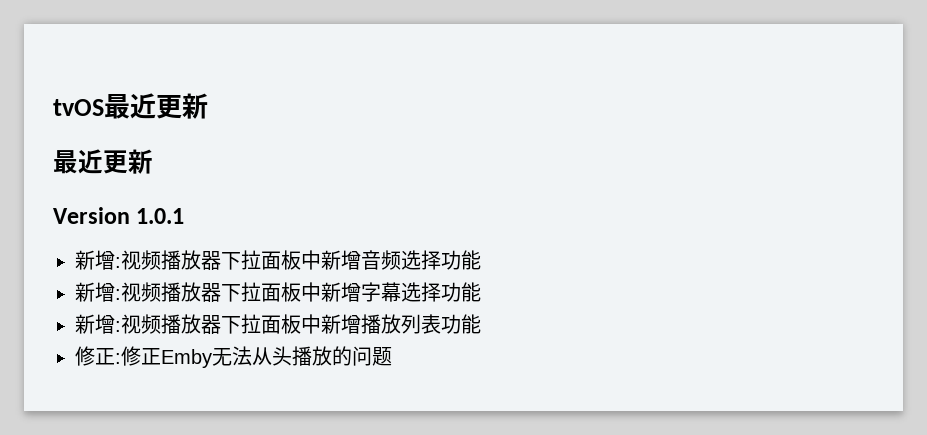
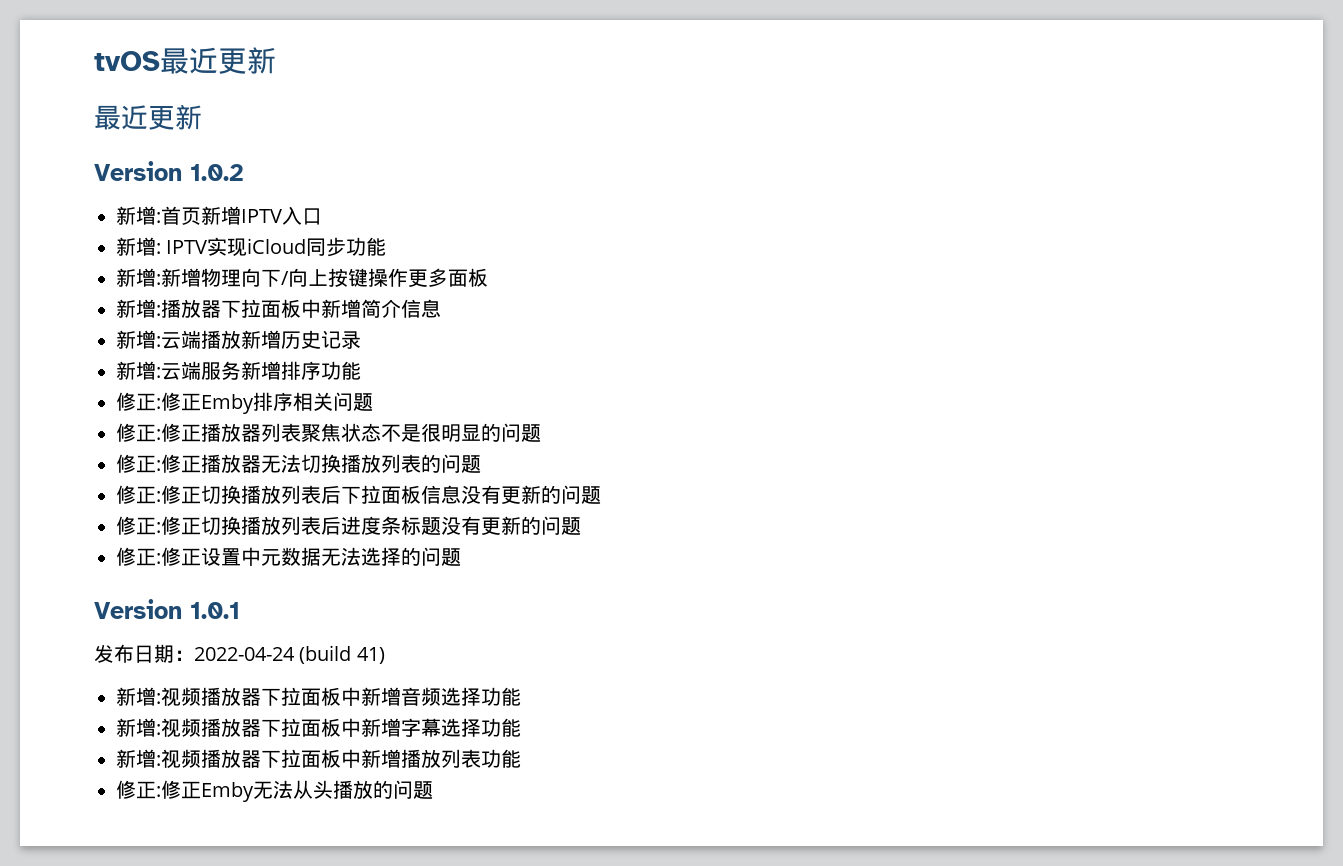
[136,208,185,224] 1.0.1 -> [190,164,244,181] [116,206,322,225] [116,237,387,257] [116,268,488,287] [116,299,441,318] [116,330,361,349] [116,361,361,380] [116,392,373,414] [116,423,541,442] [116,454,481,473] [116,485,601,504] [116,516,581,535] [116,547,461,566] [94,599,240,619] [94,644,385,664] 1.0.2 // 新增:首页新增IPTV入口 // 新增: IPTV实现iCloud同步功能 // 新增:新增物理向下/向上按键操作更多面板 // 新增:播放器下拉面板中新增简介信息 // 新增:云端播放新增历史记录 // 新增:云端服务新增排序功能 // 修正:修正Emby排序相关问题 // 修正:修正播放器列表聚焦状态不是很明显的问题 // 修正:修正播放器无法切换播放列表的问题 // 修正:修正切换播放列表后下拉面板信息没有更新的问题 // 修正:修正切换播放列表后进度条标题没有更新的问题 // 修正:修正设置中元数据无法选择的问题 // Version 1.0.1 // 发布日期：2022-04-24 (build 41)

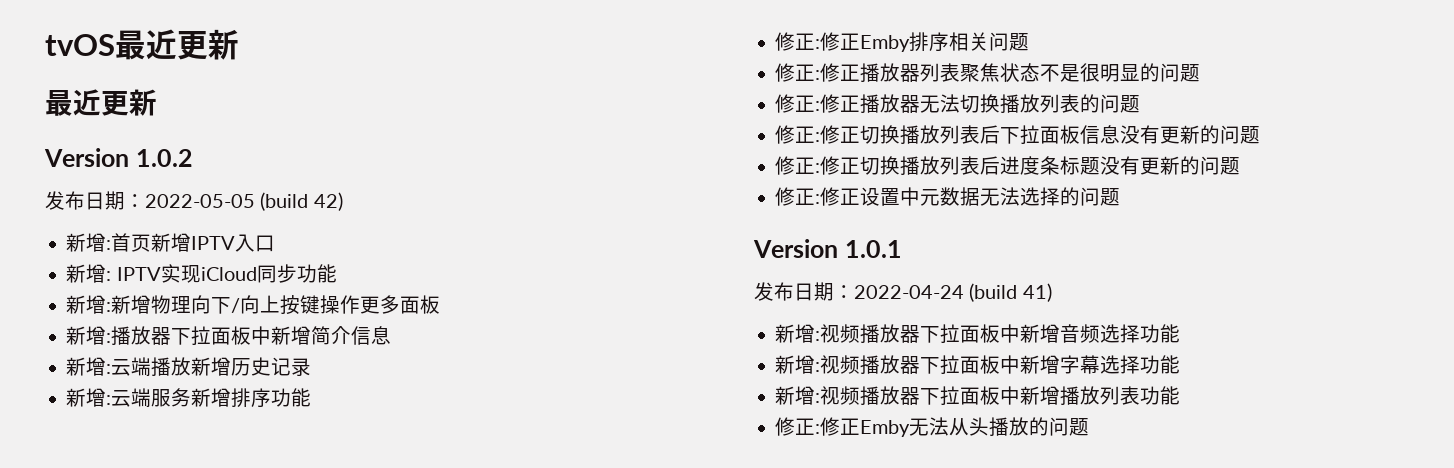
(244, 172) none -> [45,191,343,211] // 发布日期：2022-05-05 (build 42)

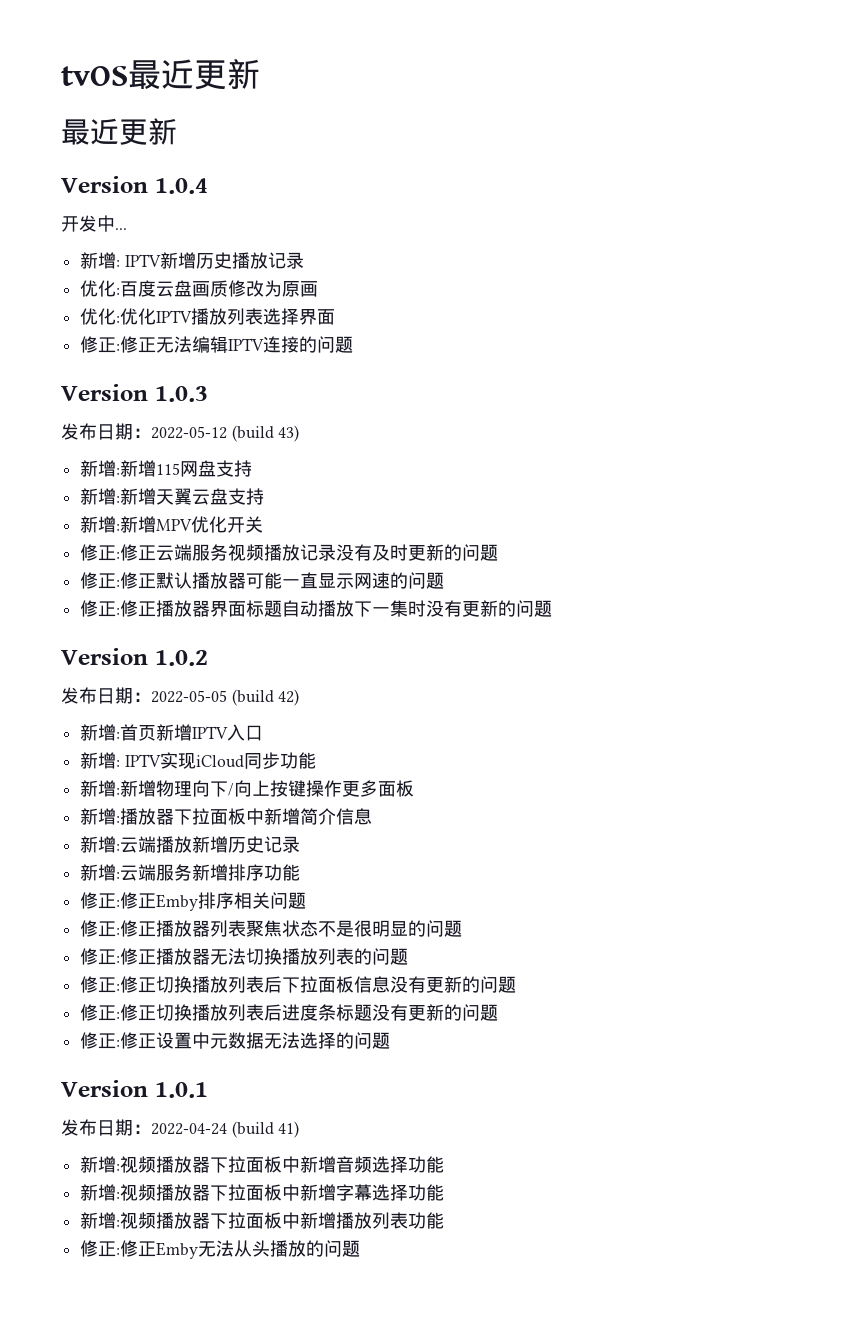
(157, 102) none -> [61,176,208,194] [61,215,127,232] [80,252,304,269] [80,280,319,297] [80,308,336,325] [80,336,354,353] [61,384,208,402] [61,423,300,442] [80,460,253,477] [80,488,265,505] [80,516,264,533] [80,544,499,561] [80,572,445,589] [80,600,553,617] // Version 1.0.4 // 开发中... // 新增: IPTV新增历史播放记录 // 优化:百度云盘画质修改为原画 // 优化:优化IPTV播放列表选择界面 // 修正:修正无法编辑IPTV连接的问题 // Version 1.0.3 // 发布日期：2022-05-12 (build 43) // 新增:新增115网盘支持 // 新增:新增天翼云盘支持 // 新增:新增MPV优化开关 // 修正:修正云端服务视频播放记录没有及时更新的问题 // 修正:修正默认播放器可能一直显示网速的问题 // 修正:修正播放器界面标题自动播放下一集时没有更新的问题

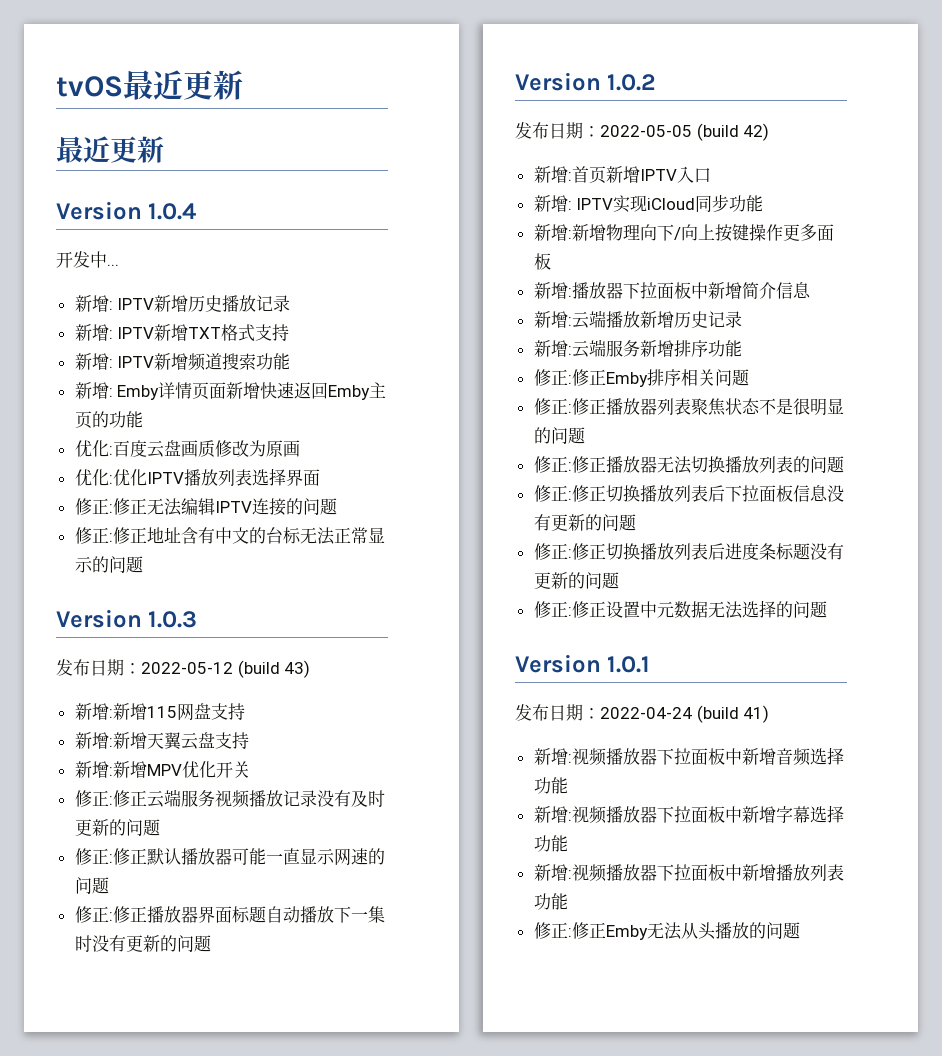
(304, 260) none -> [74,324,290,342] [74,353,291,371] [74,382,387,400] [74,411,143,429] // 新增: IPTV新增TXT格式支持 // 新增: IPTV新增频道搜索功能 // 新增: Emby详情页面新增快速返回Emby主页的功能
(354, 344) none -> [74,527,385,545] [74,556,143,573] // 修正:修正地址含有中文的台标无法正常显示的问题

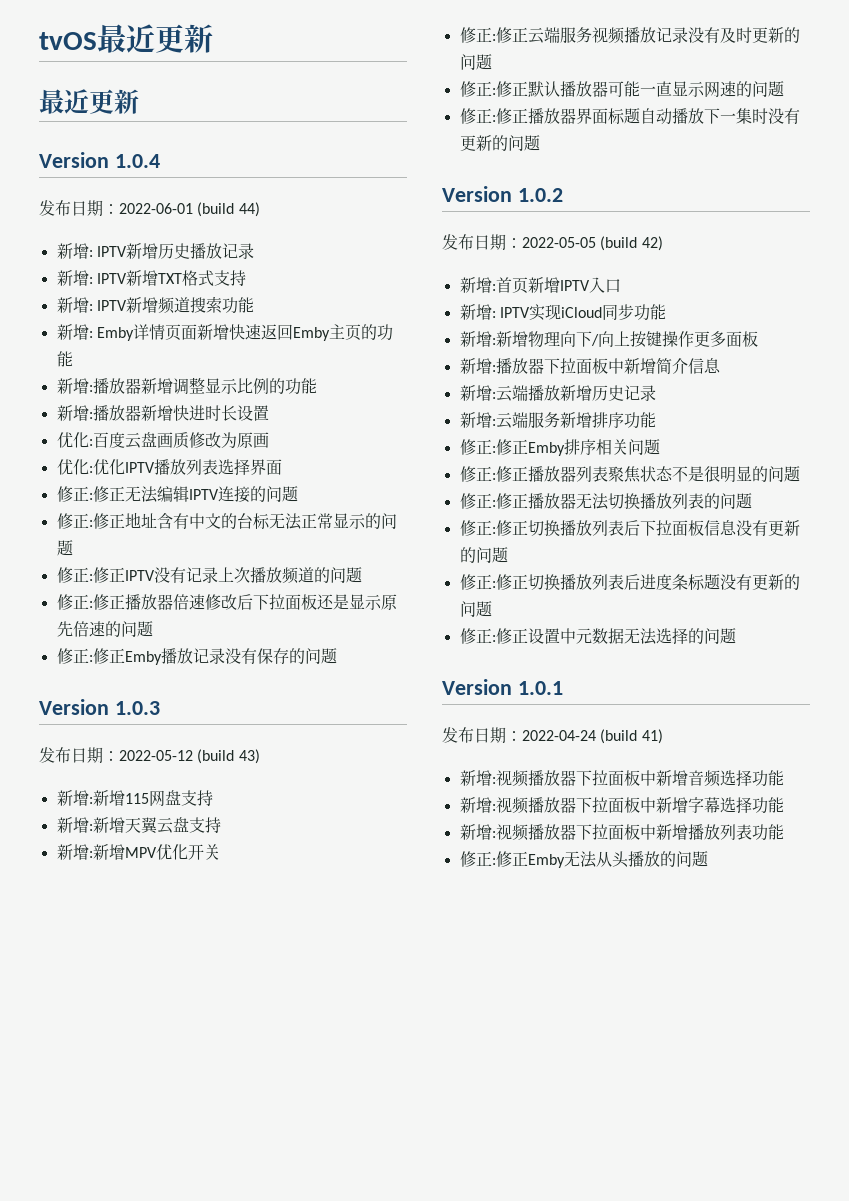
[56,251,119,268] 开发中... -> [39,200,260,217] 发布日期：2022-06-01 (build 44)
(143, 419) none -> [56,377,317,395] [56,405,269,421] // 新增:播放器新增调整显示比例的功能 // 新增:播放器新增快进时长设置
(143, 564) none -> [56,567,362,584] [56,594,397,610] [56,621,153,637] [56,648,337,665] // 修正:修正IPTV没有记录上次播放频道的问题 // 修正:修正播放器倍速修改后下拉面板还是显示原先倍速的问题 // 修正:修正Emby播放记录没有保存的问题

